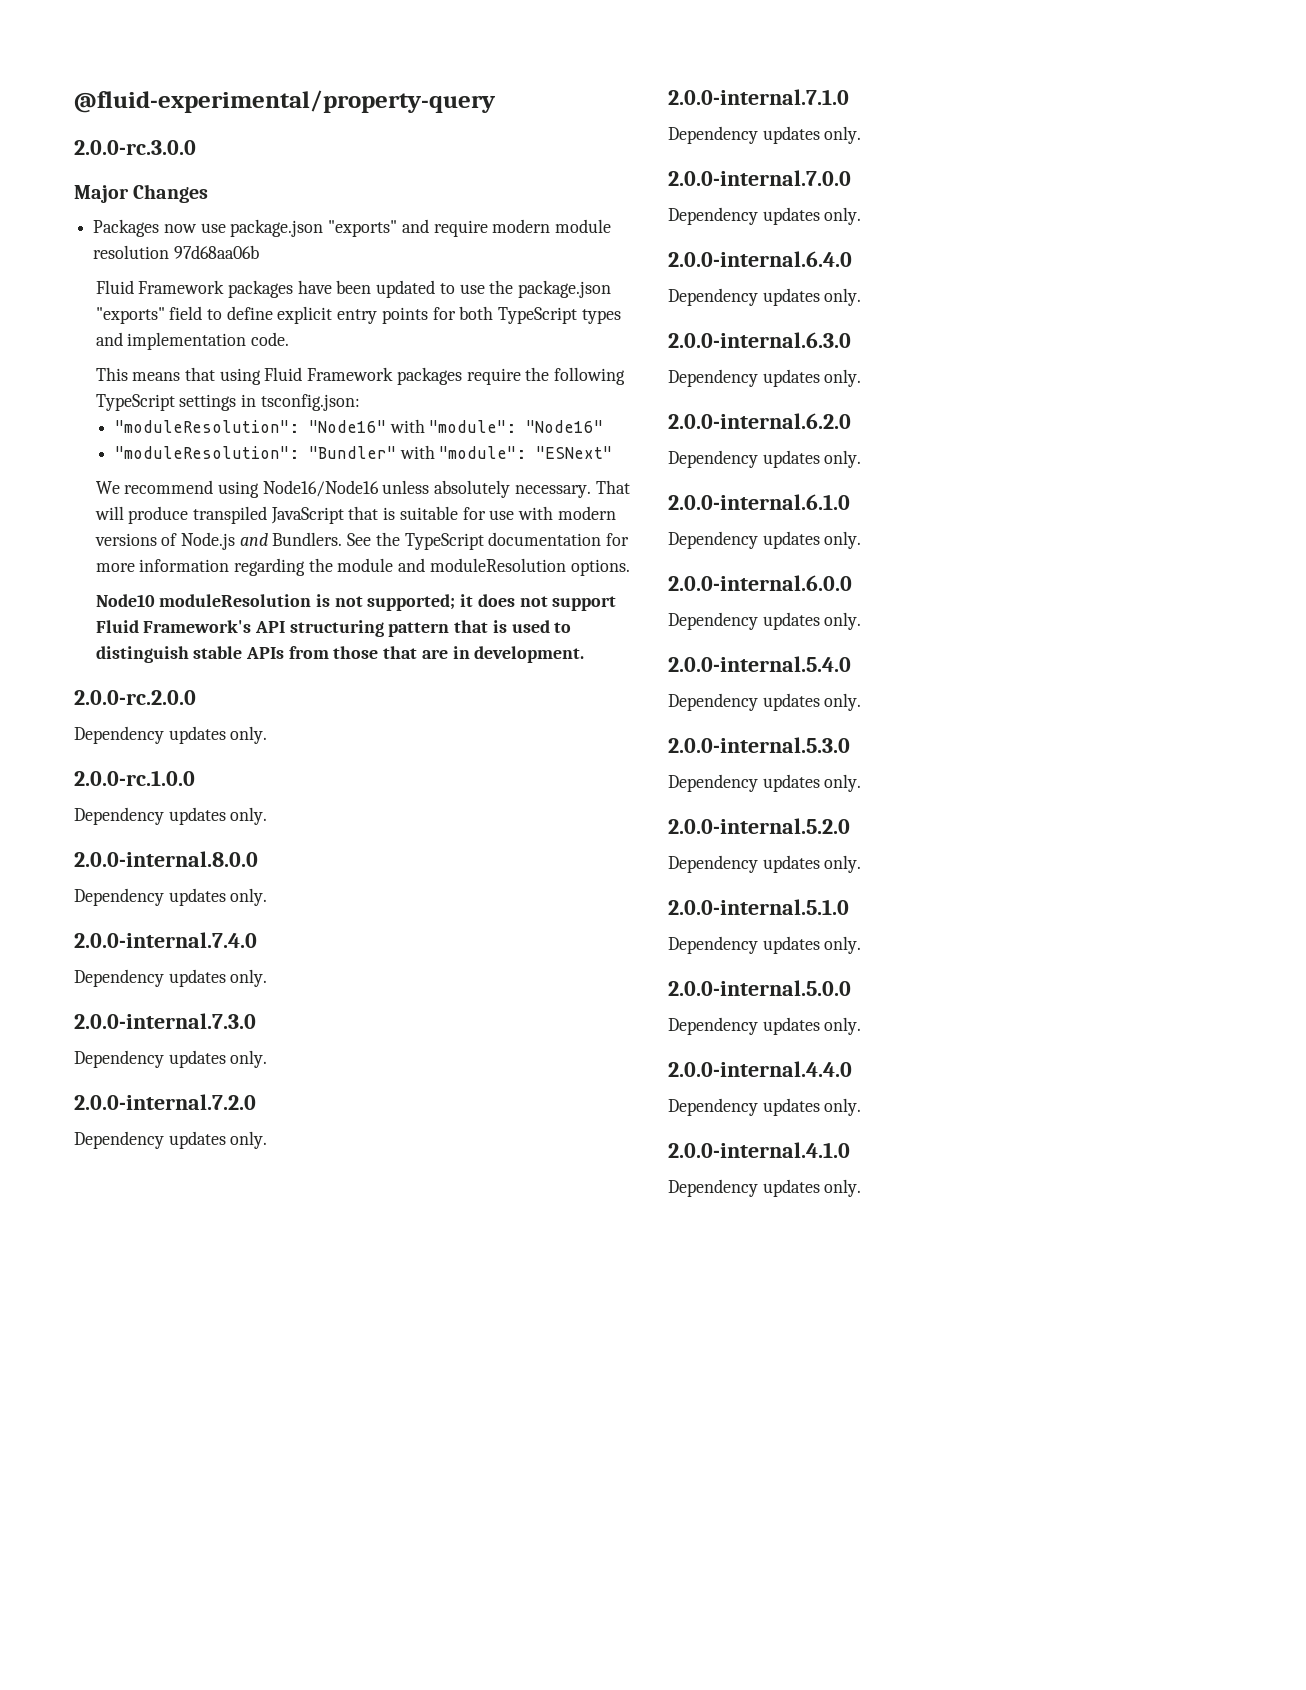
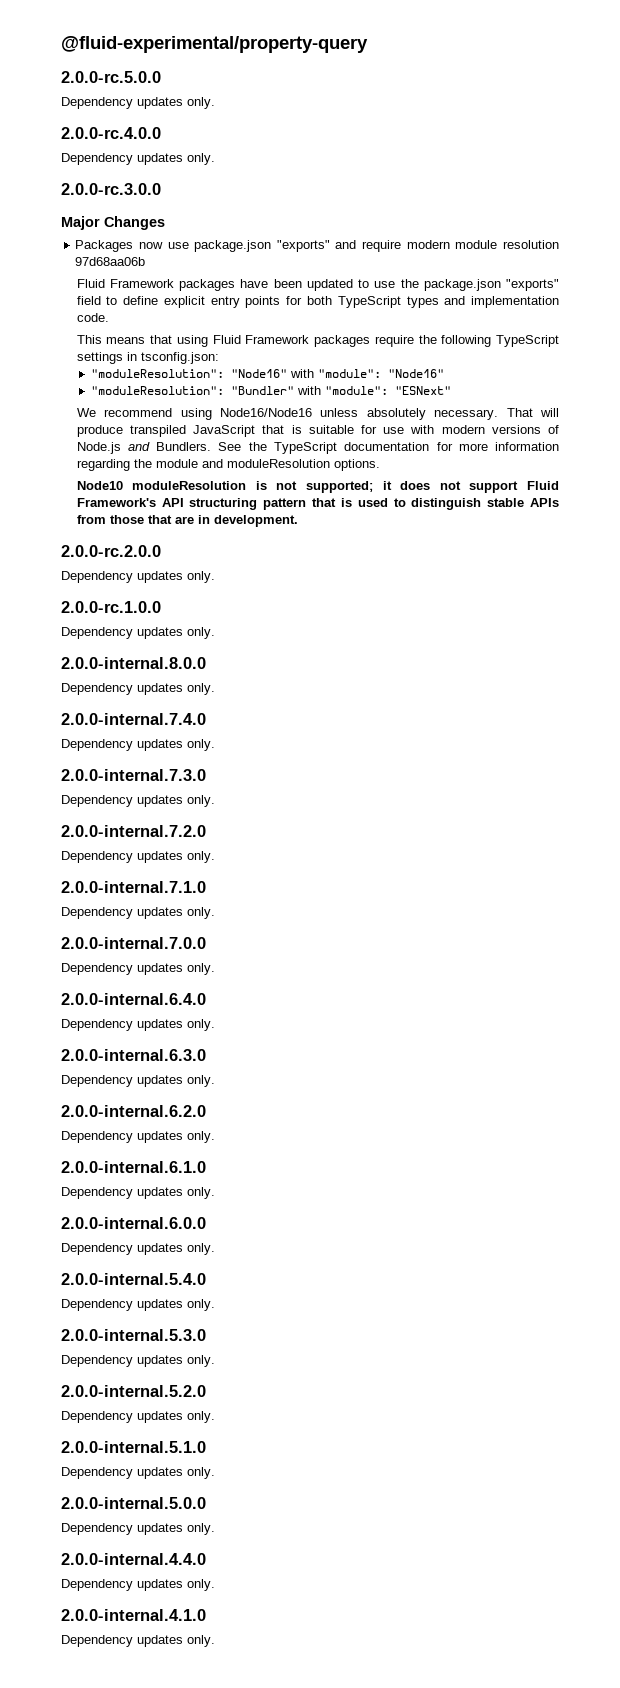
(496, 101) none -> [61,71,161,83] [61,97,215,109] [61,127,161,139] [61,153,215,165] // 2.0.0-rc.5.0.0 // Dependency updates only. // 2.0.0-rc.4.0.0 // Dependency updates only.

